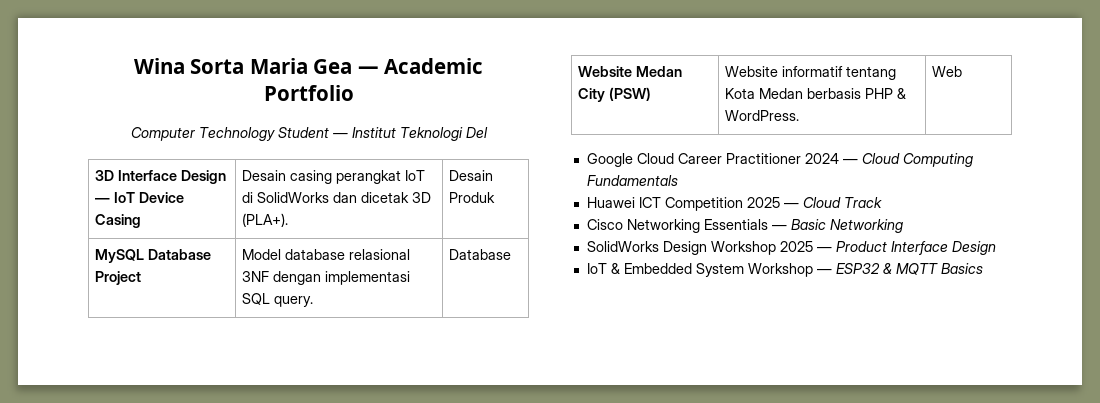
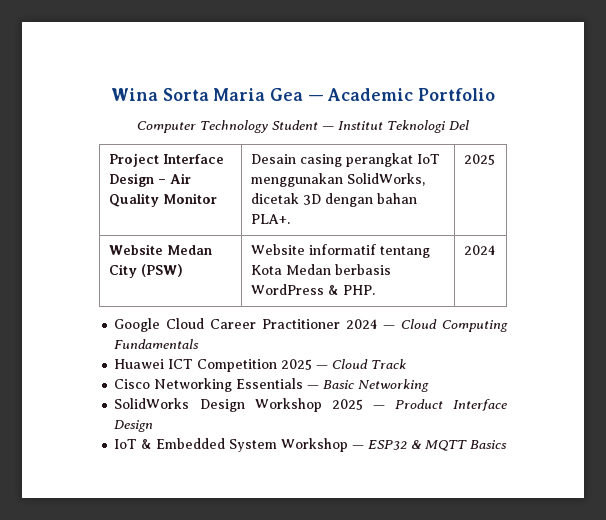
[94,170,226,184] [94,192,184,203] [94,214,141,228] 3D Interface Design — IoT Device Casing -> [108,153,224,167] [108,173,191,187] [108,193,217,207] Project Interface Design – Air Quality Monitor
[241,192,431,203] [241,213,288,227] [448,170,493,181] [448,192,495,203] [94,249,211,263] [94,271,141,285] [241,249,410,260] [241,271,410,285] [241,293,313,307] [448,249,511,260] di SolidWorks dan dicetak 3D (PLA+). | Desain Produk // MySQL Database Project | Model database relasional 3NF dengan implementasi SQL query. | Database -> [250,173,425,187] [250,193,417,207] [250,214,290,224] [463,154,495,165] menggunakan SolidWorks, dicetak 3D dengan bahan PLA+. | 2025
[864,88,906,99] [724,110,799,121] [931,66,962,77] PHP & WordPress. | Web -> [250,284,375,295] [463,245,495,255] WordPress & PHP. | 2024

